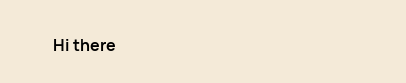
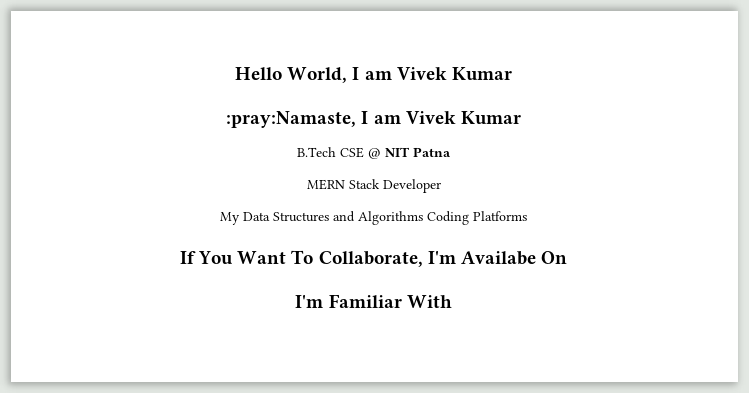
[53,39,117,51] Hi there -> [235,67,512,83] [226,111,521,128] [297,147,451,159] [306,179,441,193] [220,211,527,225] [180,250,567,267] [295,294,452,308] Hello World, I am Vivek Kumar // :pray:Namaste, I am Vivek Kumar // B.Tech CSE @ NIT Patna // MERN Stack Developer // My Data Structures and Algorithms Coding Platforms // If You Want To Collaborate, I'm Availabe On // I'm Familiar With

